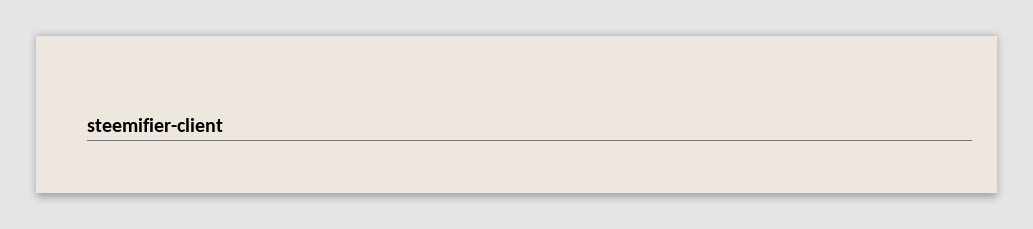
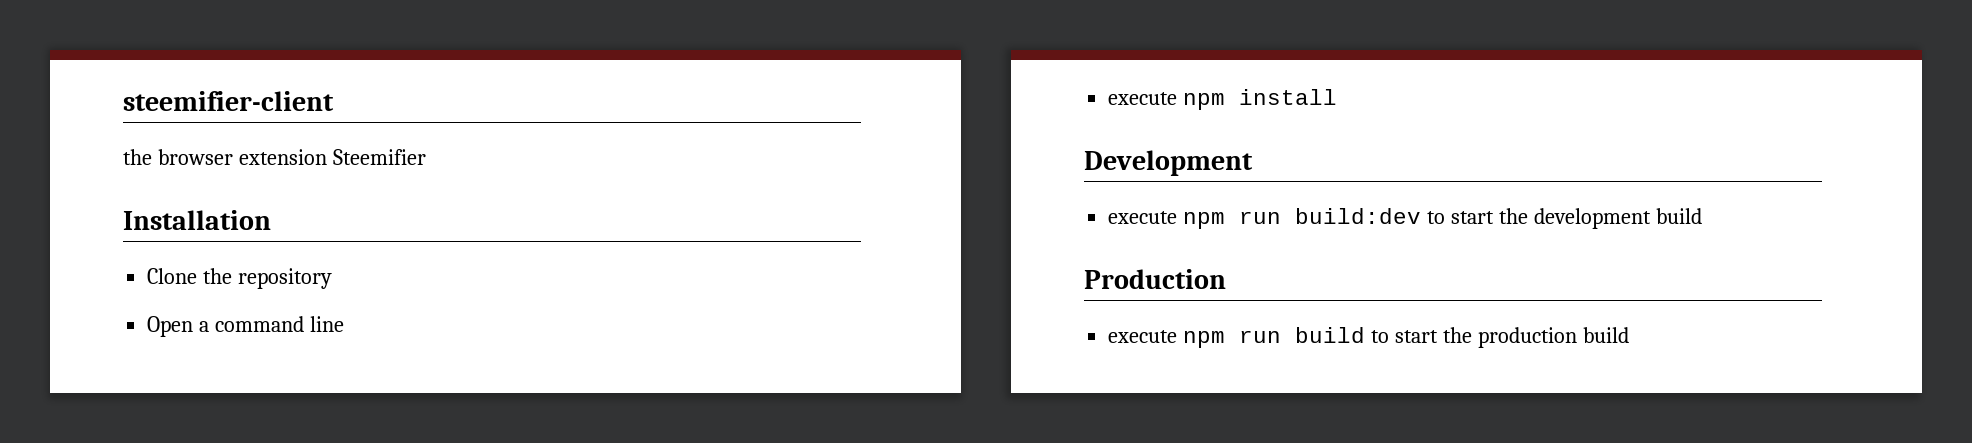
(223, 125) none -> [123,149,426,165] [123,210,271,230] [147,268,333,289] [147,316,345,337] [1108,89,1338,110] [1084,150,1253,176] [1108,208,1702,229] [1084,269,1226,289] [1108,327,1629,348] // the browser extension Steemifier // Installation // Clone the repository // Open a command line // execute npm install // Development // execute npm run build:dev to start the development build // Production // execute npm run build to start the production build

